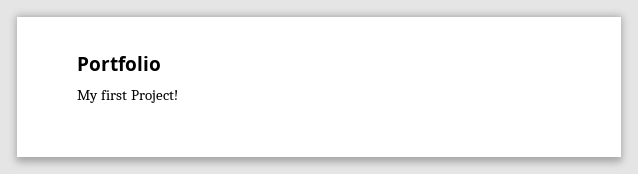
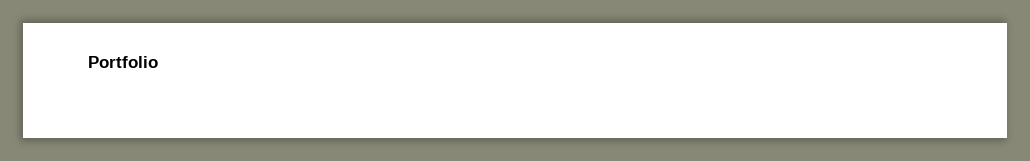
[77,90,178,103] // My first Project! -> (158, 62) none

